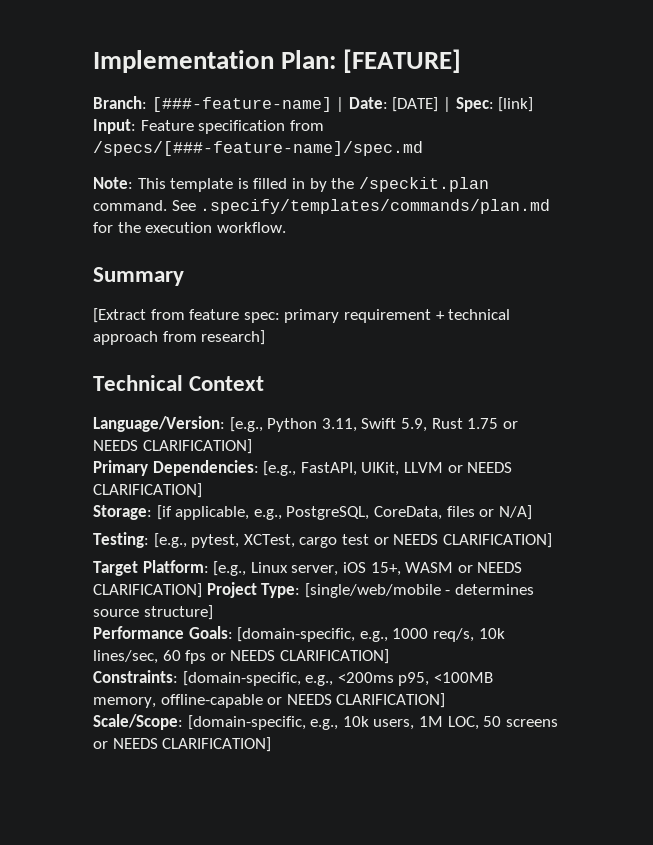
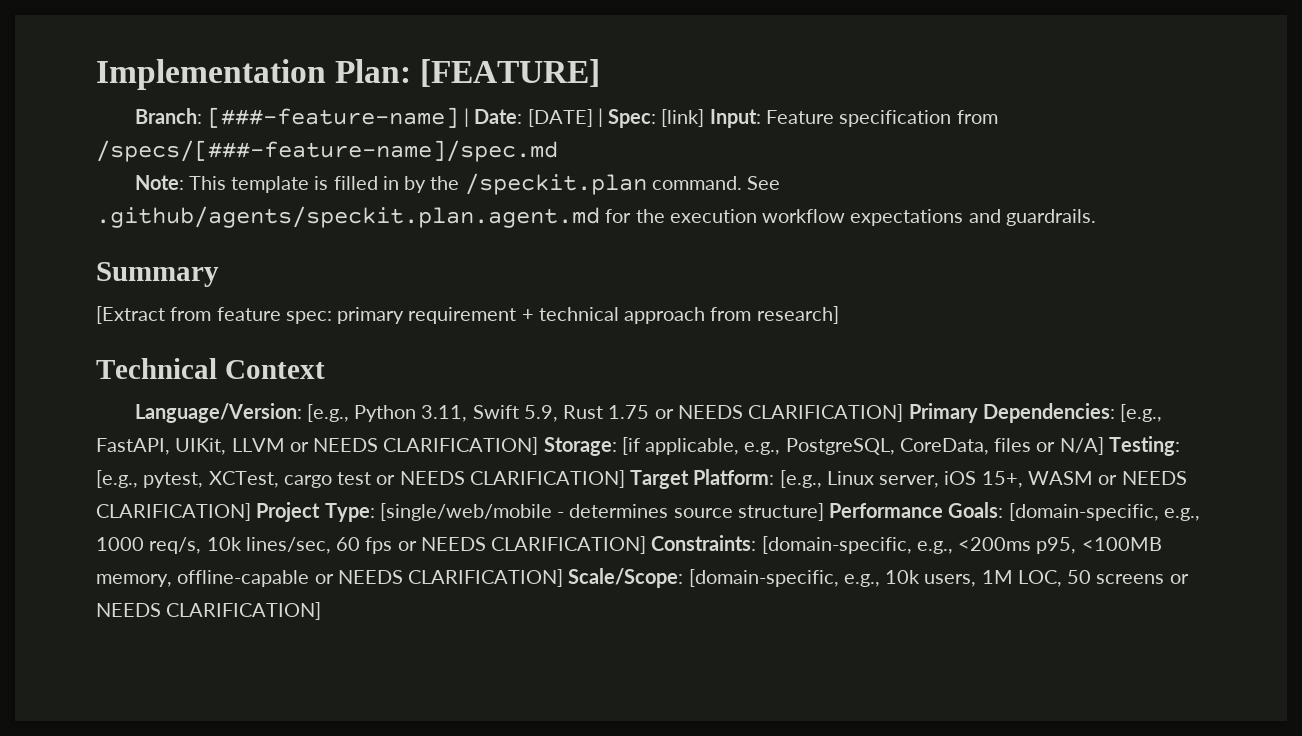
[200,199,551,214] .specify/templates/commands/plan.md -> [96,206,600,228] .github/agents/speckit.plan.agent.md
[216,222,286,233] workflow. -> [762,209,1096,226] workflow expectations and guardrails.
(252, 446) // -> (904, 413) none
(202, 490) // -> (539, 446) none
(532, 512) // -> (1104, 446) none
(552, 540) // -> (625, 479) none
(213, 612) // -> (824, 512) none
(389, 656) // -> (647, 545) none
(446, 700) // -> (564, 578) none

